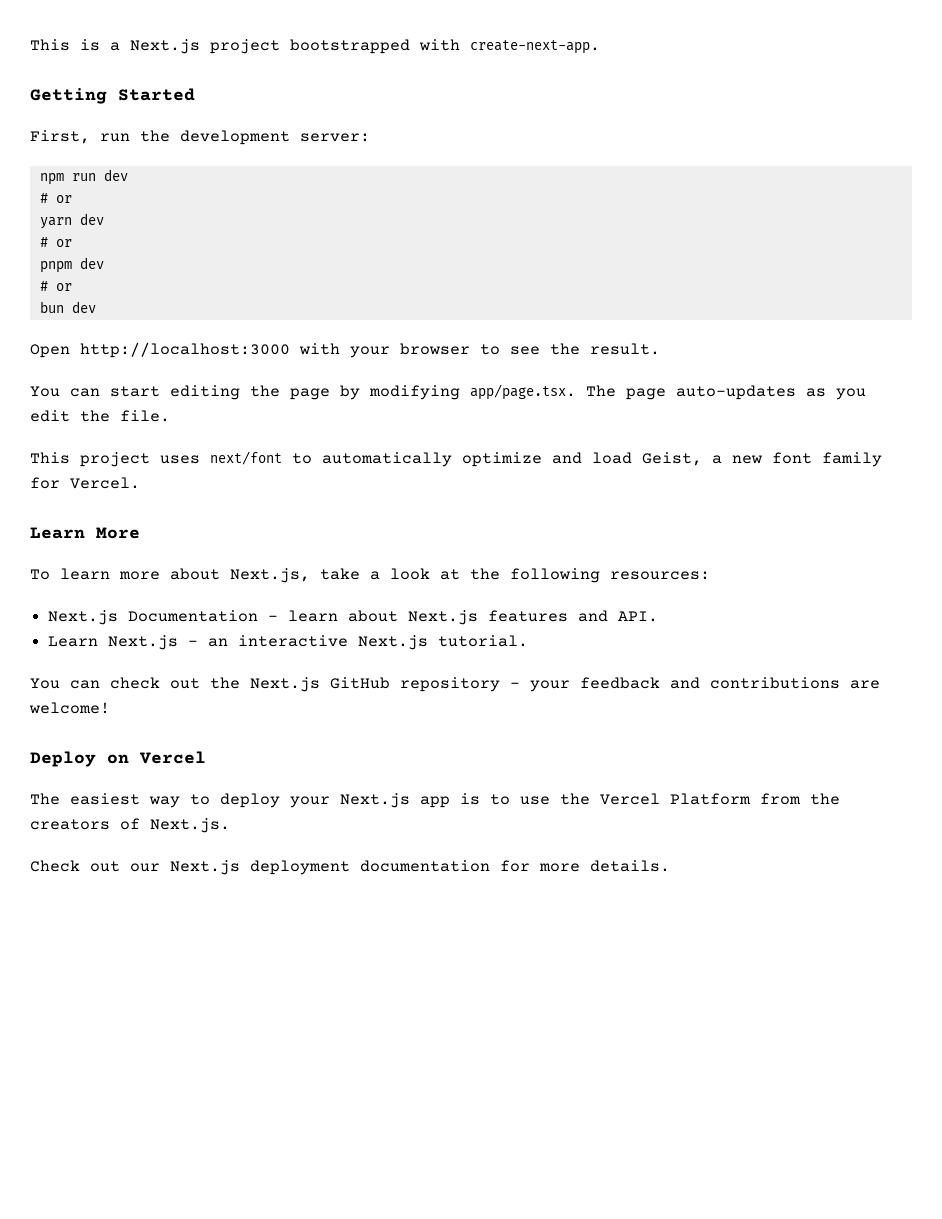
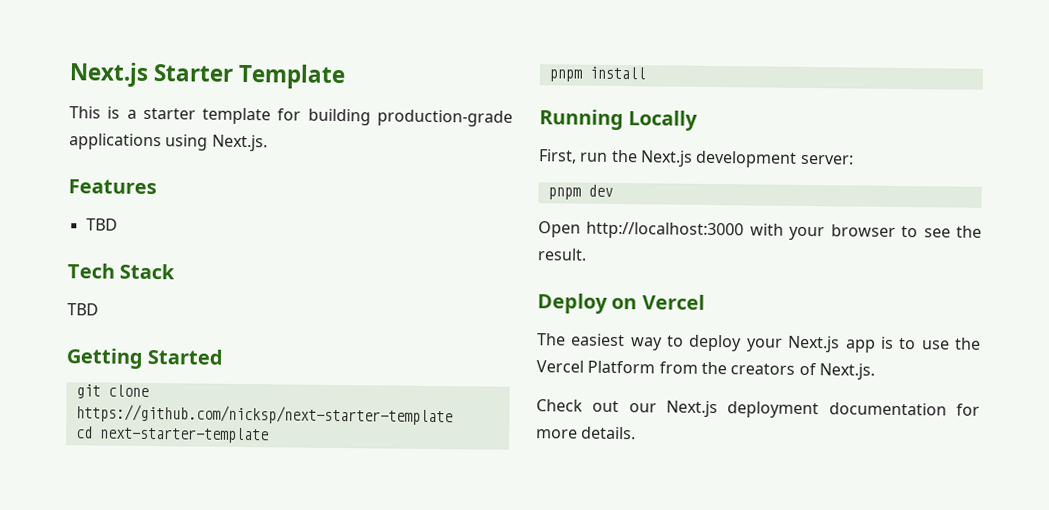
[30,39,600,54] [30,88,195,104] This is a Next.js project bootstrapped with create-next-app. // Getting Started -> [69,62,347,90] [69,106,513,127] [69,133,268,152] [68,179,157,195] [85,218,118,231] [67,263,176,280] [67,303,99,316] [66,348,224,369] [75,384,149,399] [75,404,453,426] [75,426,269,444] [548,66,647,82] [539,109,699,131] Next.js Starter Template // This is a starter template for building production-grade applications using Next.js. // Features // TBD // Tech Stack // TBD // Getting Started // git clone https://github.com/nicksp/next-starter-template // cd next-starter-template // pnpm install // Running Locally
(170, 136) none -> [639,150,693,167] Next.js
[39,169,128,185] [39,193,72,203] [39,213,104,229] [39,237,72,247] [39,257,104,273] [39,281,72,291] [39,301,64,313] npm run dev // # or // yarn dev // # or // pnpm dev // # or // bun -> [547,187,581,200] pnpm
[30,384,866,400] [30,410,170,422] [30,451,882,467] [30,477,140,489] [30,527,140,539] [30,568,710,583] [48,610,659,625] [48,635,529,650] [30,677,880,692] [29,702,110,714] // You can start editing the page by modifying app/page.tsx. The page auto-updates as you edit the file. // This project uses next/font to automatically optimize and load Geist, a new font family for Vercel. // Learn More // To learn more about Next.js, take a look at the following resources: // Next.js Documentation - learn about Next.js features and API. // Learn Next.js - an interactive Next.js tutorial. // You can check out the Next.js GitHub repository - your feedback and contributions are welcome! -> (587, 254) none

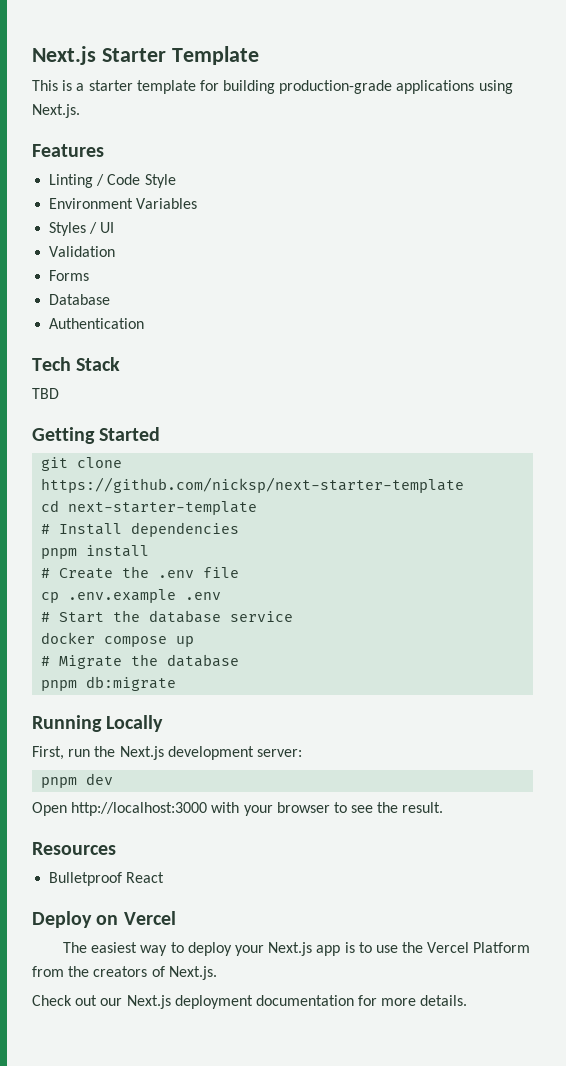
[85,218,118,231] TBD -> [49,174,176,188] [49,198,198,209] [49,222,115,236] [49,246,116,257] [49,270,90,281] [49,294,111,305] [49,318,145,329] Linting / Code Style // Environment Variables // Styles / UI // Validation // Forms // Database // Authentication
(269, 435) none -> [41,522,240,537] // # Install dependencies
(647, 73) none -> [41,566,240,579] [41,589,222,603] [41,610,294,623] [41,632,195,647] [41,654,240,669] [41,676,177,691] // # Create the .env file // cp .env.example .env // # Start the database service // docker compose up // # Migrate the database // pnpm db:migrate
(587, 254) none -> [32,842,116,855] [49,872,165,886] // Resources // Bulletproof React

